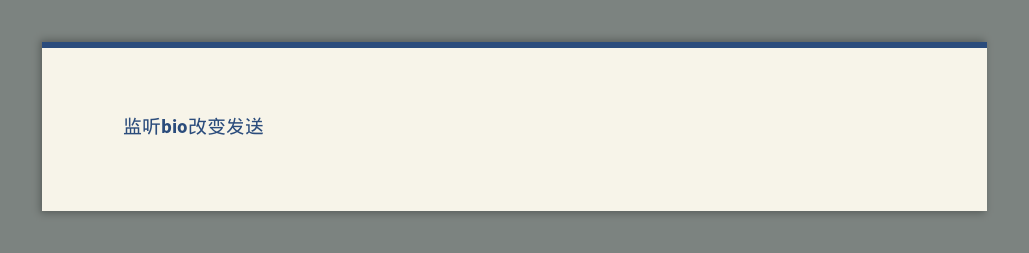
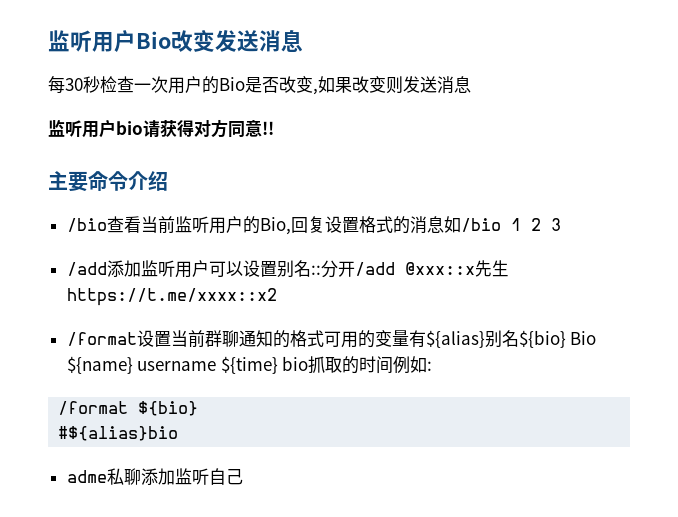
[123,117,264,135] 监听bio改变发送 -> [48,29,303,52] [48,76,471,95] [48,119,274,138] [48,171,168,192] [66,216,561,235] [66,260,509,278] [66,288,277,306] [66,330,597,348] [66,356,433,374] [58,401,199,416] [58,426,179,441] [66,468,243,485] 监听用户Bio改变发送消息 // 每30秒检查一次用户的Bio是否改变,如果改变则发送消息 // 监听用户bio请获得对方同意!! // 主要命令介绍 // /bio查看当前监听用户的Bio,回复设置格式的消息如/bio 1 2 3 // /add添加监听用户可以设置别名::分开/add @xxx::x先生https://t.me/xxxx::x2 // /format设置当前群聊通知的格式可用的变量有${alias}别名${bio} Bio ${name} username ${time} bio抓取的时间例如: // /format ${bio} // #${alias}bio // adme私聊添加监听自己

